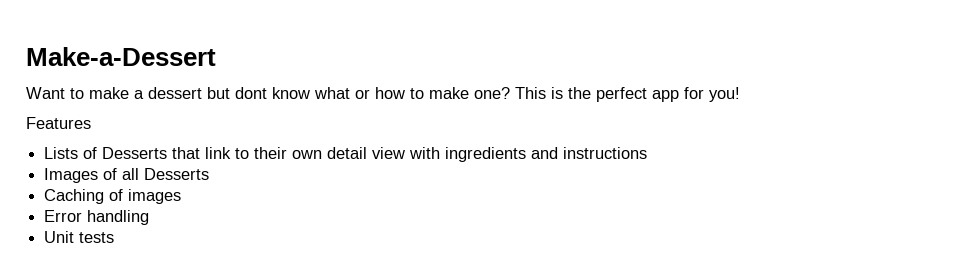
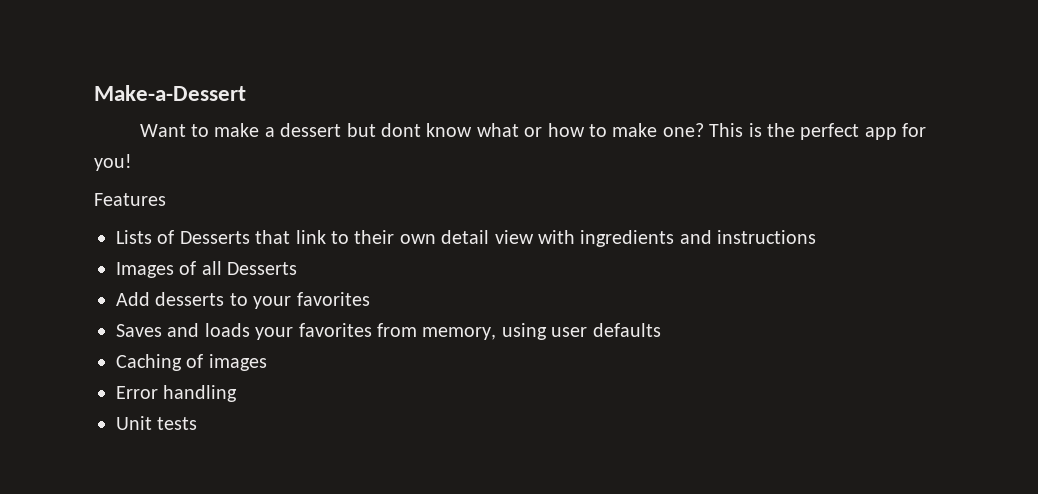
(210, 174) none -> [116,292,370,309] [116,323,661,340] // Add desserts to your favorites // Saves and loads your favorites from memory, using user defaults

